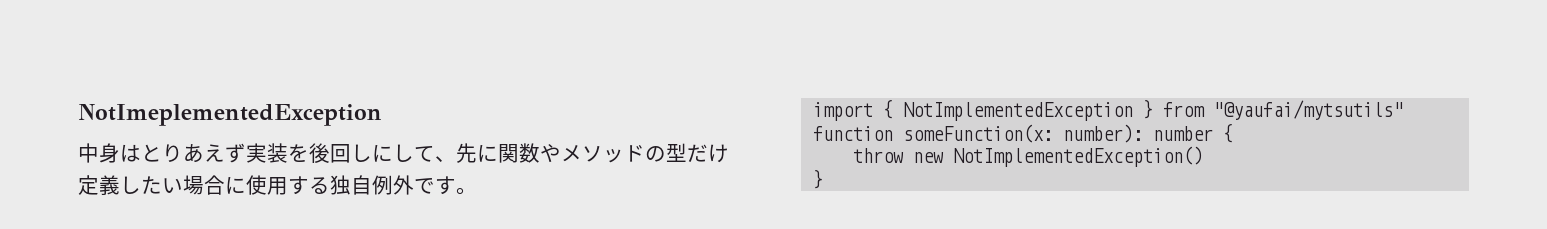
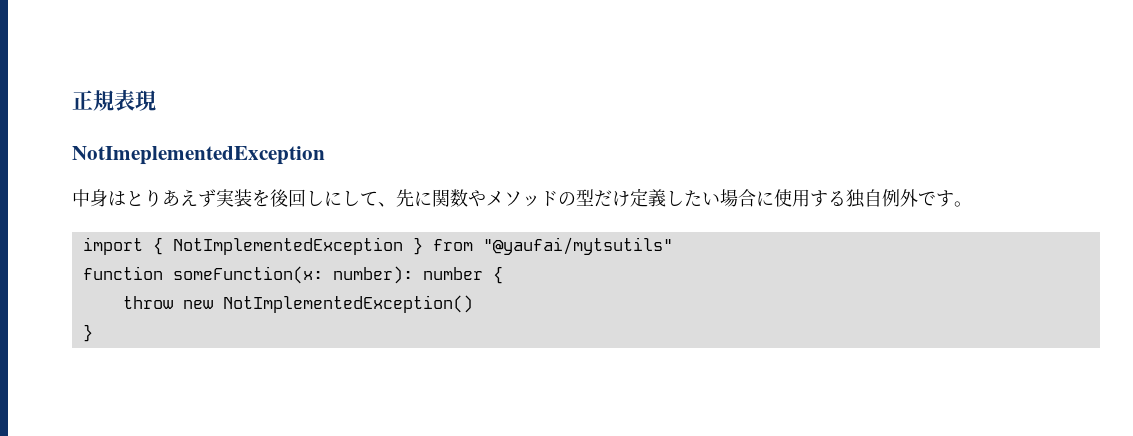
(78, 115) none -> [72,89,156,111] 正規表現 //

